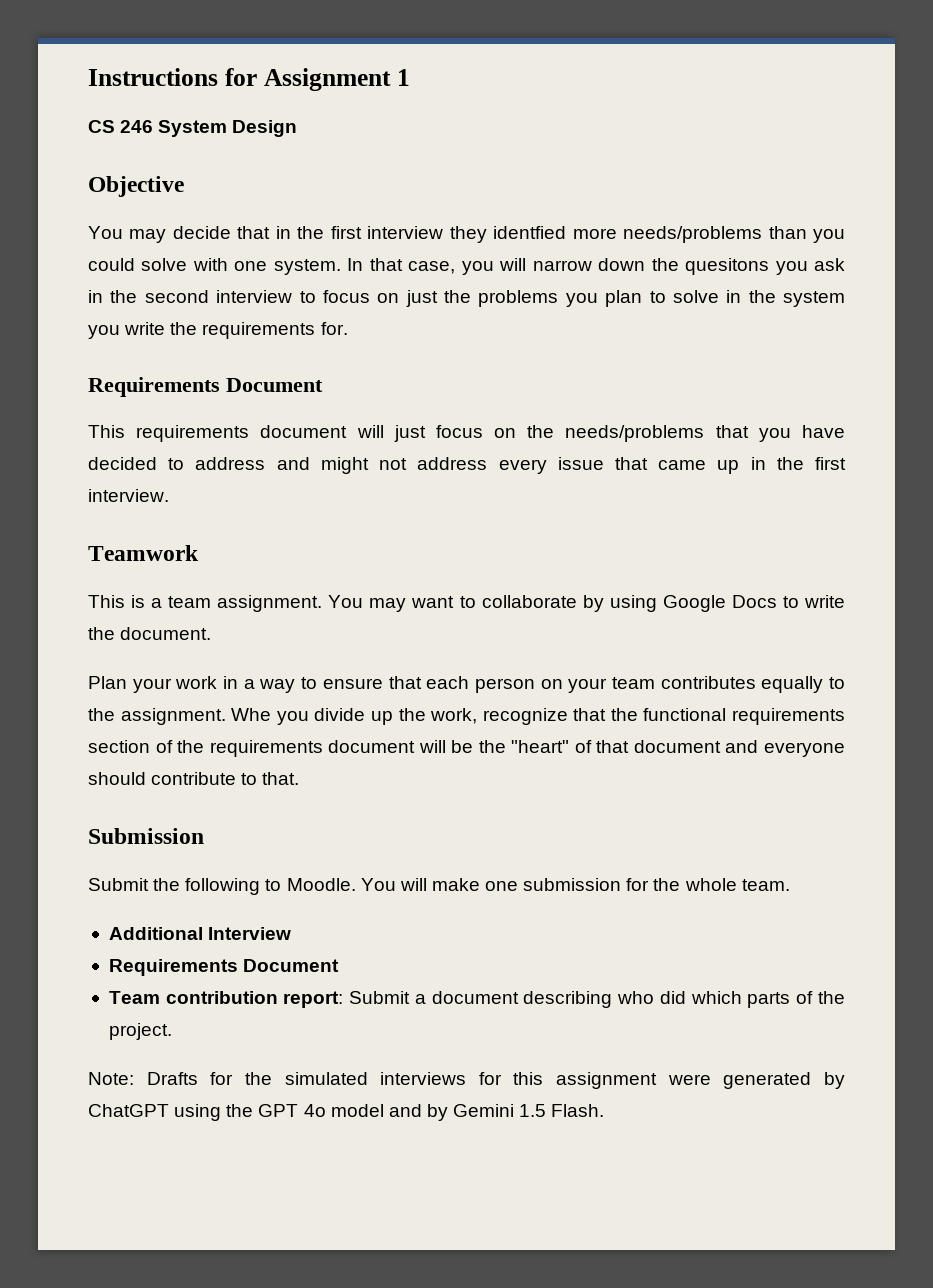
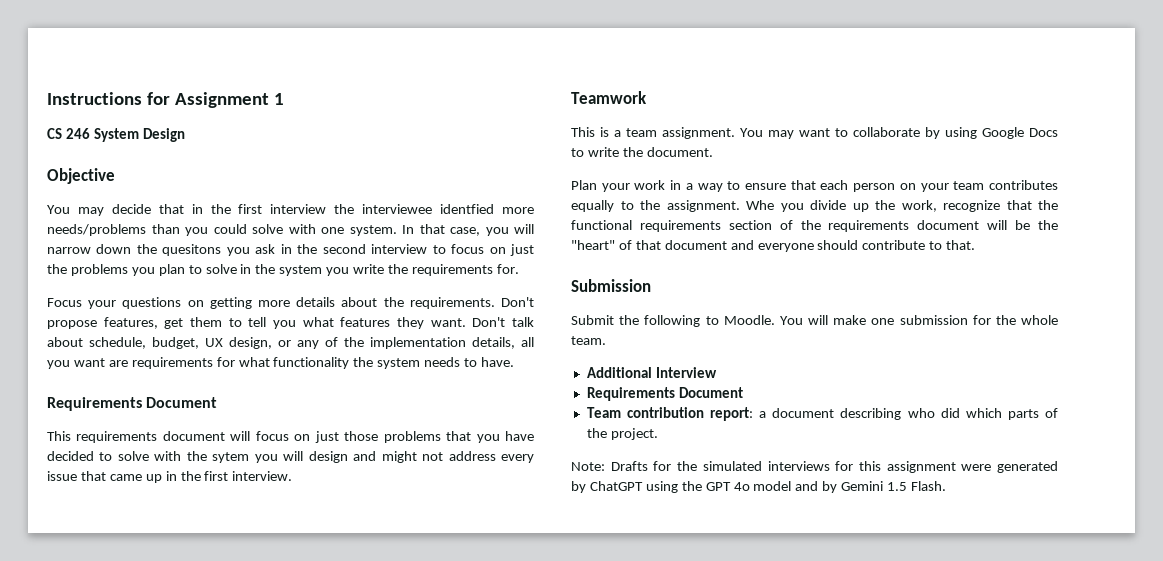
[449,226,487,243] they -> [334,204,433,214] the interviewee
(348, 328) none -> [47,297,534,309] [47,317,534,329] [47,337,534,349] [47,357,515,369] // Focus your questions on getting more details about the requirements. Don't propose features, get them to tell you what features they want. Don't talk about schedule, budget, UX design, or any of the implementation details, all you want are requirements for what functionality the system needs to have.
[393,425,705,442] just focus on the needs/problems -> [255,431,441,443] focus on just those problems
[195,457,266,470] address -> [117,451,348,463] solve with the sytem you will design
[349,991,411,1004] Submit -> (754, 414) none

